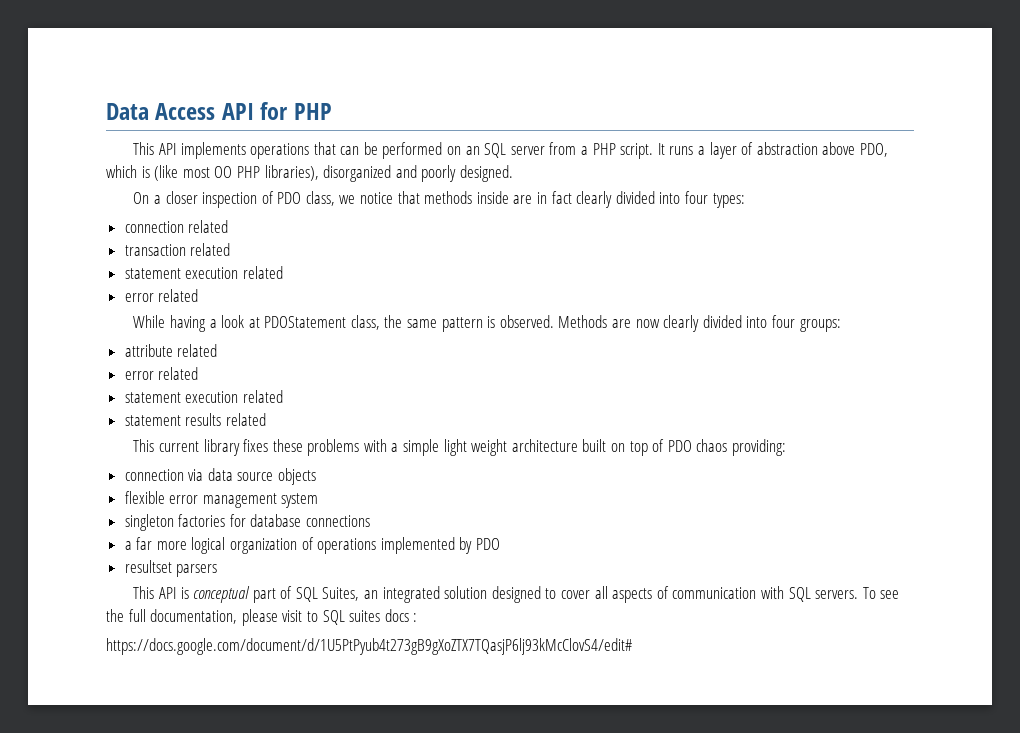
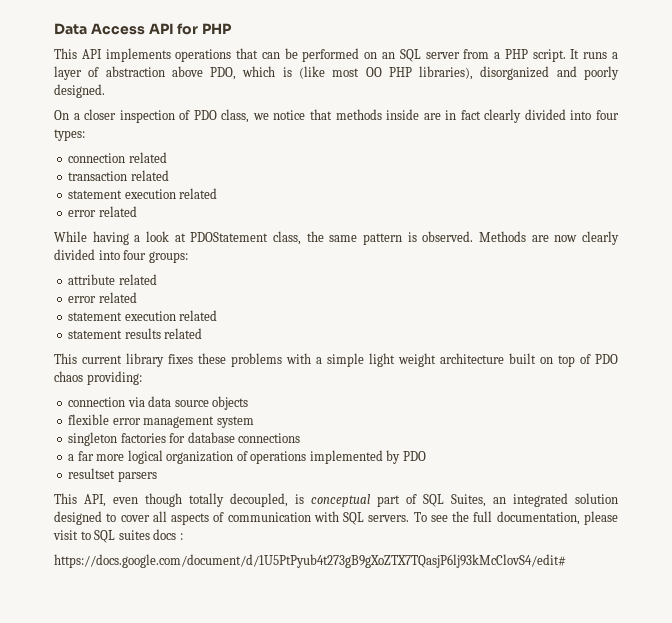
[158,587,176,599] API -> [84,493,288,507] API, even though totally decoupled,

